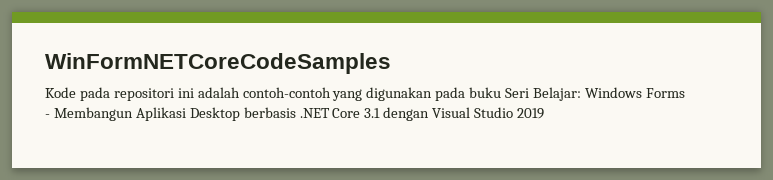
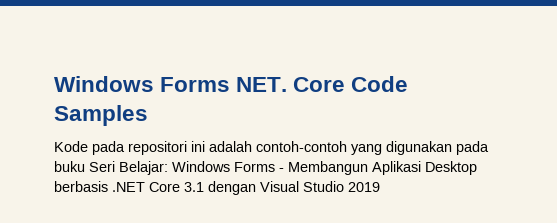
[45,53,391,74] WinFormNETCoreCodeSamples -> [54,76,409,92] [54,105,148,126] Windows Forms NET. Core Code Samples

